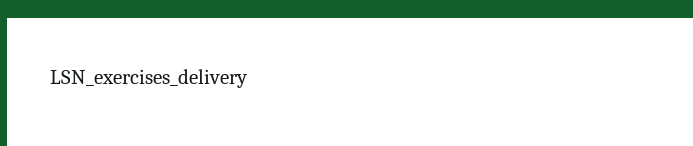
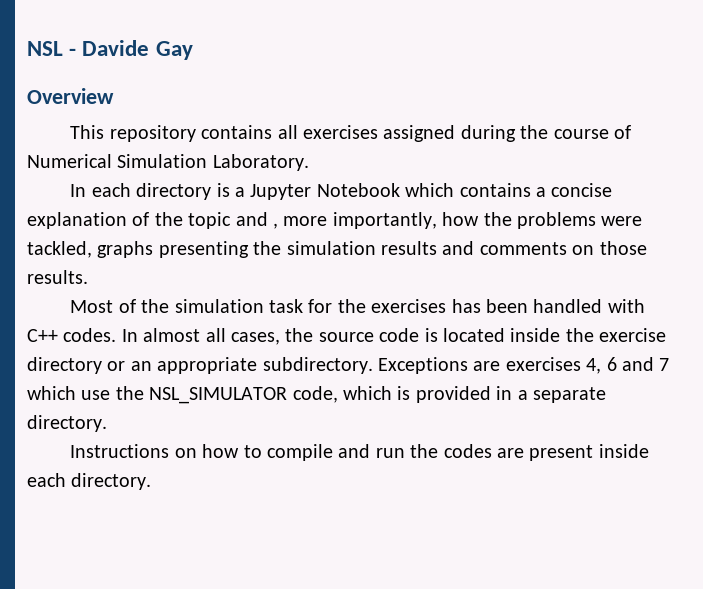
[50,69,248,88] LSN_exercises_delivery -> [27,40,193,60] [27,88,114,104] [70,125,631,142] [27,154,309,171] [70,183,613,200] [27,212,643,229] [27,241,647,258] [27,270,88,284] [70,299,645,313] [27,328,667,345] [27,357,670,374] [27,386,606,404] [27,415,107,432] [70,444,649,461] [27,473,152,490] NSL - Davide Gay // Overview // This repository contains all exercises assigned during the course of Numerical Simulation Laboratory. // In each directory is a Jupyter Notebook which contains a concise explanation of the topic and , more importantly, how the problems were tackled, graphs presenting the simulation results and comments on those results. // Most of the simulation task for the exercises has been handled with C++ codes. In almost all cases, the source code is located inside the exercise directory or an appropriate subdirectory. Exceptions are exercises 4, 6 and 7 which use the NSL_SIMULATOR code, which is provided in a separate directory. // Instructions on how to compile and run the codes are present inside each directory.

